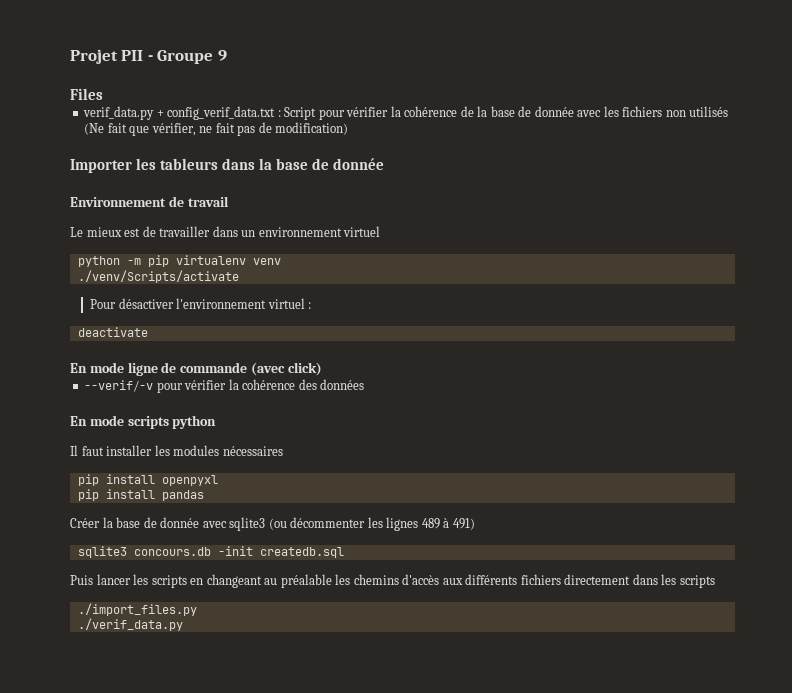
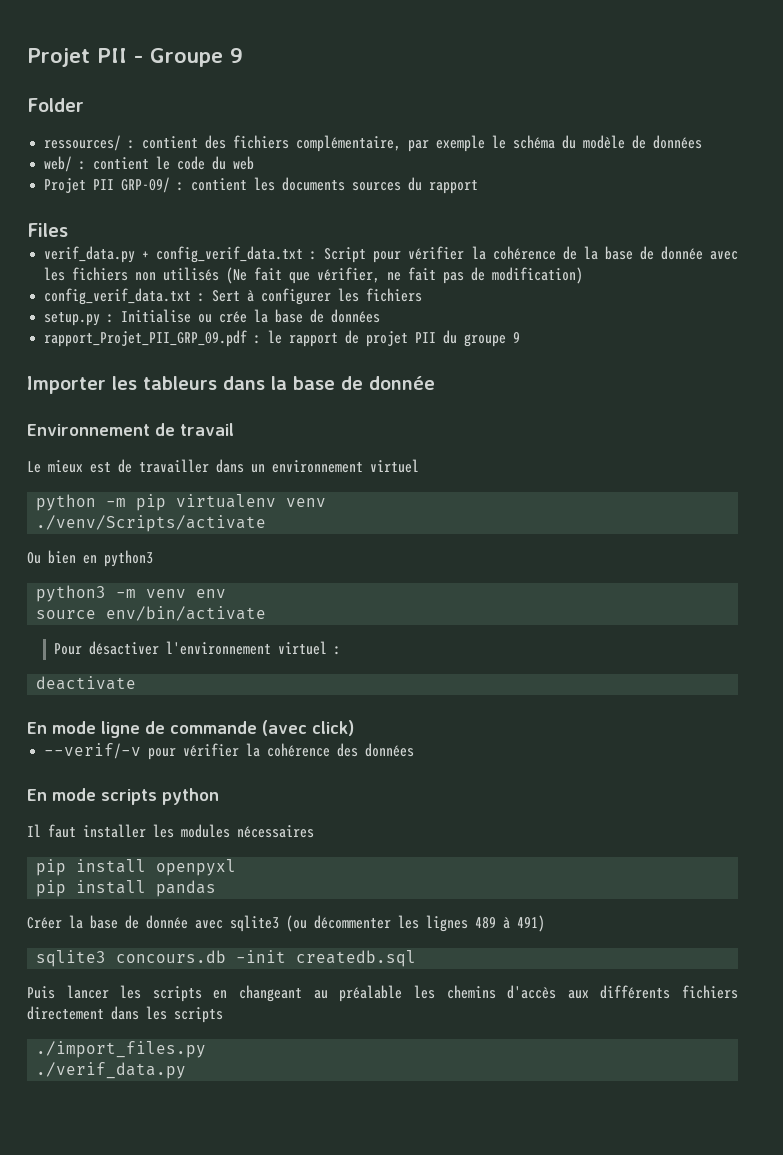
(227, 55) none -> [27,98,84,112] [44,135,703,152] [44,156,255,172] [44,177,479,194] // Folder // ressources/ : contient des fichiers complémentaire, par exemple le schéma du modèle de données // web/ : contient le code du web // Projet PII GRP-09/ : contient les documents sources du rapport
(349, 128) none -> [44,288,423,305] [44,309,381,326] [44,330,521,347] // config_verif_data.txt : Sert à configurer les fichiers // setup.py : Initialise ou crée la base de données // rapport_Projet_PII_GRP_09.pdf : le rapport de projet PII du groupe 9
(239, 276) none -> [27,550,153,567] [36,585,227,602] [36,606,267,621] // Ou bien en python3 // python3 -m venv env // source env/bin/activate

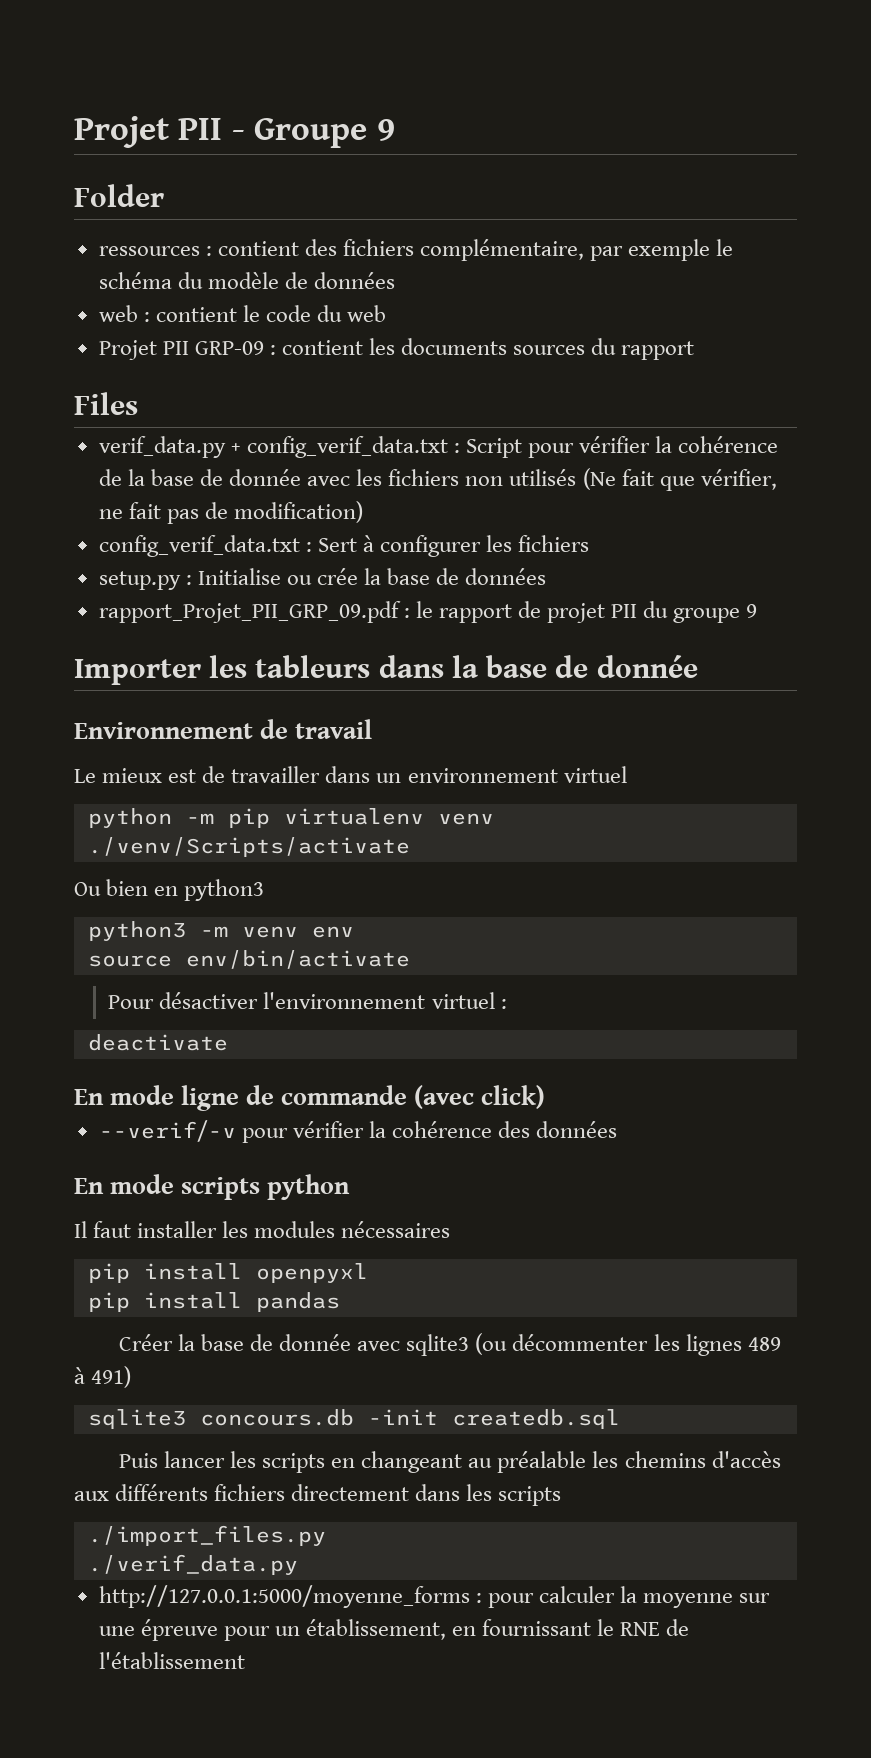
[44,135,122,151] ressources/ -> [98,246,200,256] ressources
[44,156,73,172] web/ -> [98,305,138,322] web
[121,177,171,193] GRP-09/ -> [194,341,264,355] GRP-09
(187, 1070) none -> [98,1585,771,1608] [98,1619,690,1641] [98,1652,245,1669] // http://127.0.0.1:5000/moyenne_forms : pour calculer la moyenne sur une épreuve pour un établissement, en fournissant le RNE de l'établissement

